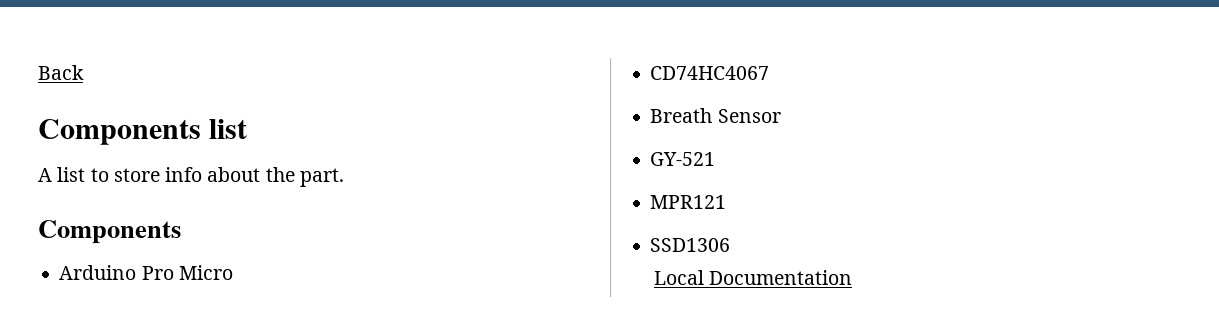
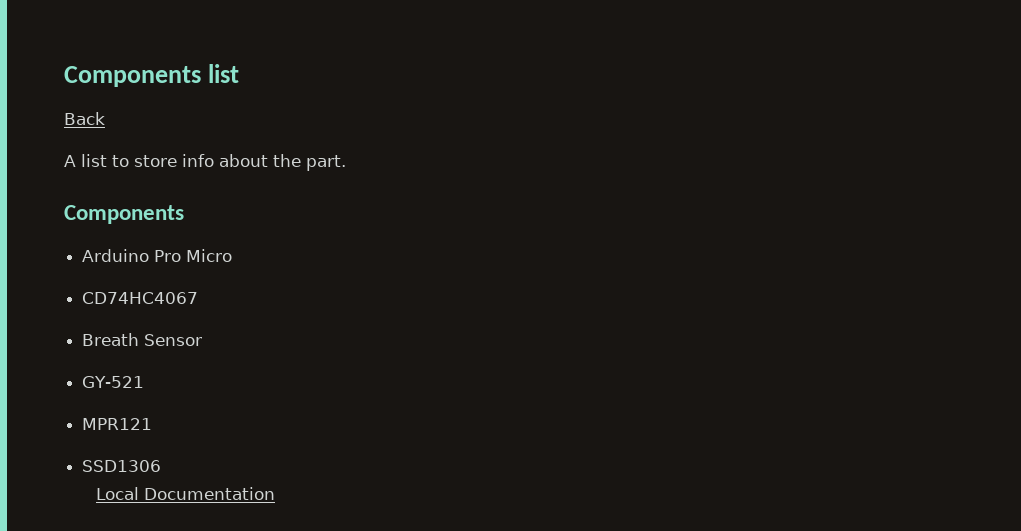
[38,65,84,80] Back // -> (64, 76) none
(248, 129) none -> [64,112,105,125] // Back

